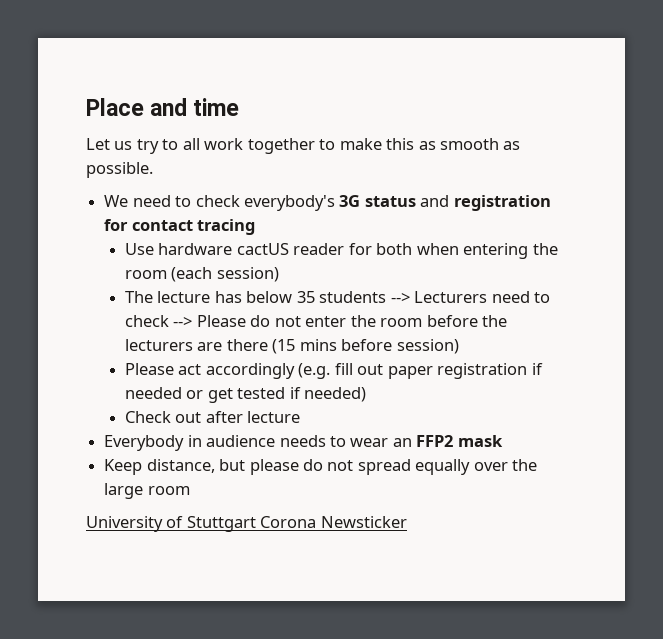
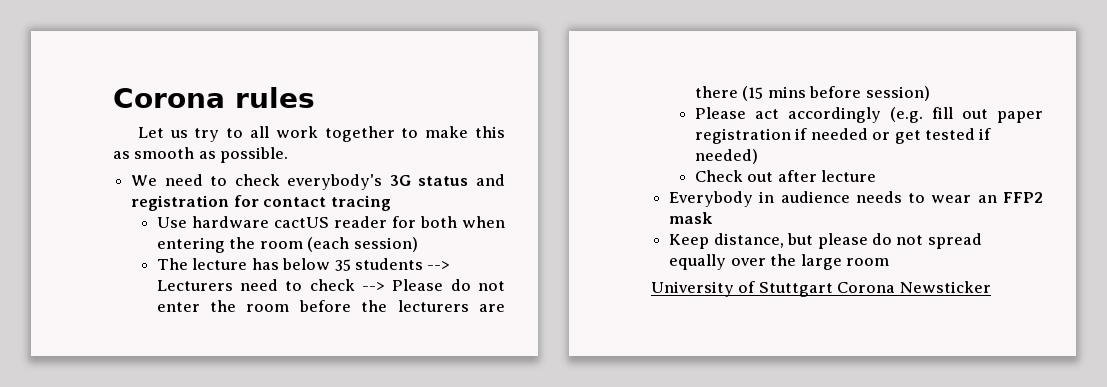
[86,98,240,116] Place and time -> [113,87,315,108] Corona rules

